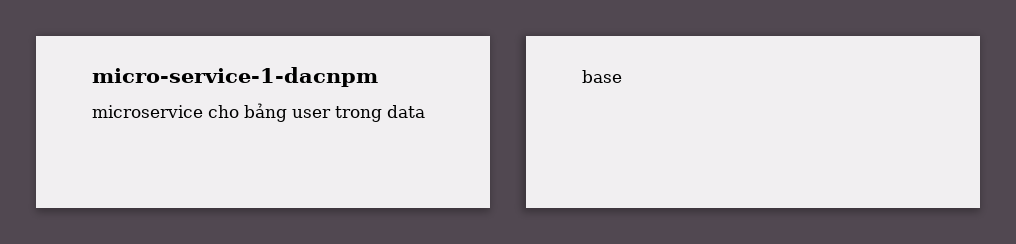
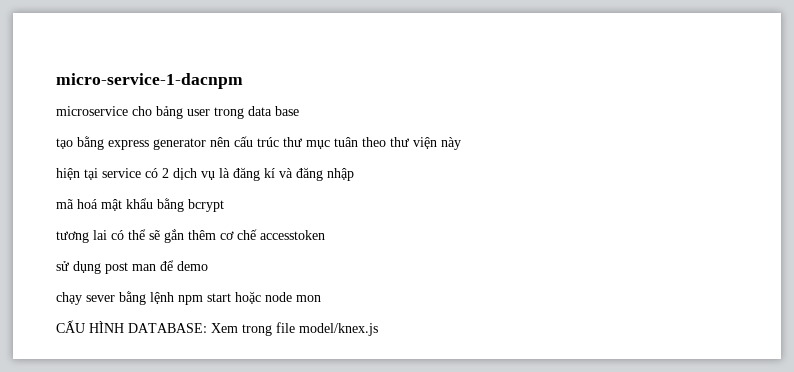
(622, 76) none -> [56,136,461,150] [56,167,354,181] [56,198,224,212] [56,229,325,243] [56,260,208,274] [56,291,321,305] [56,320,378,336] // tạo bằng express generator nên cấu trúc thư mục tuân theo thư viện này // hiện tại service có 2 dịch vụ là đăng kí và đăng nhập // mã hoá mật khẩu bằng bcrypt // tương lai có thể sẽ gắn thêm cơ chế accesstoken // sử dụng post man để demo // chạy sever bằng lệnh npm start hoặc node mon // CẤU HÌNH DATABASE: Xem trong file model/knex.js

